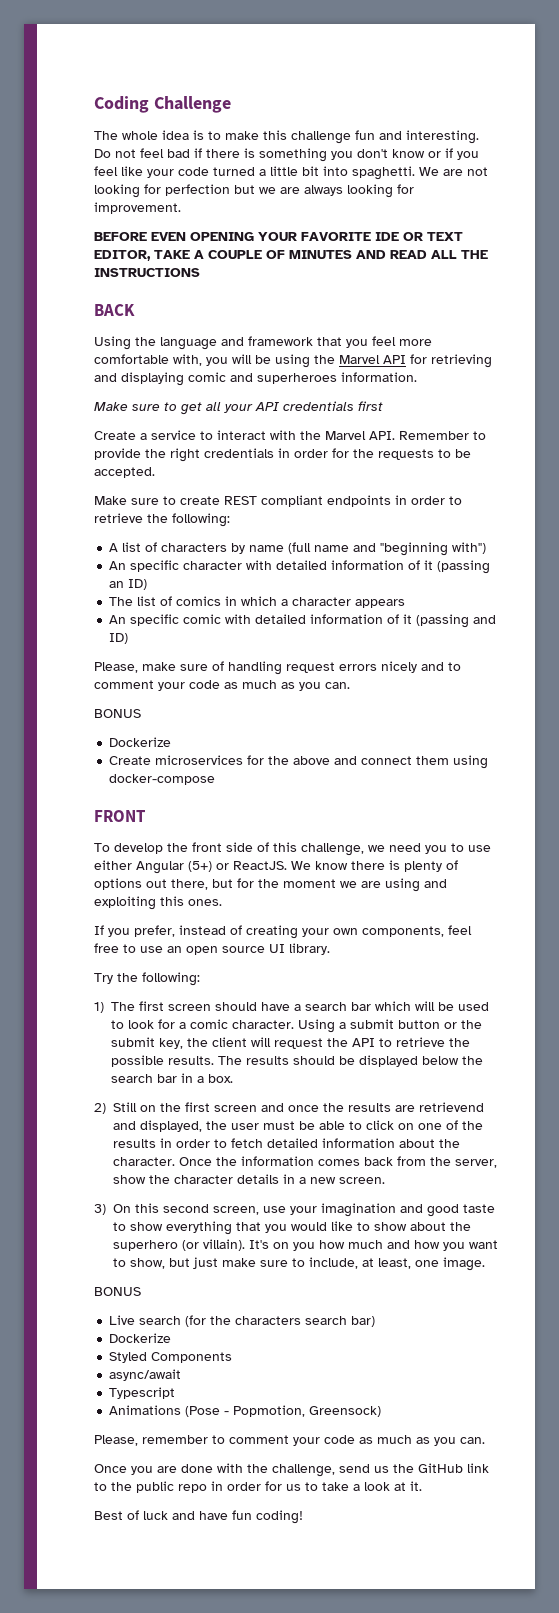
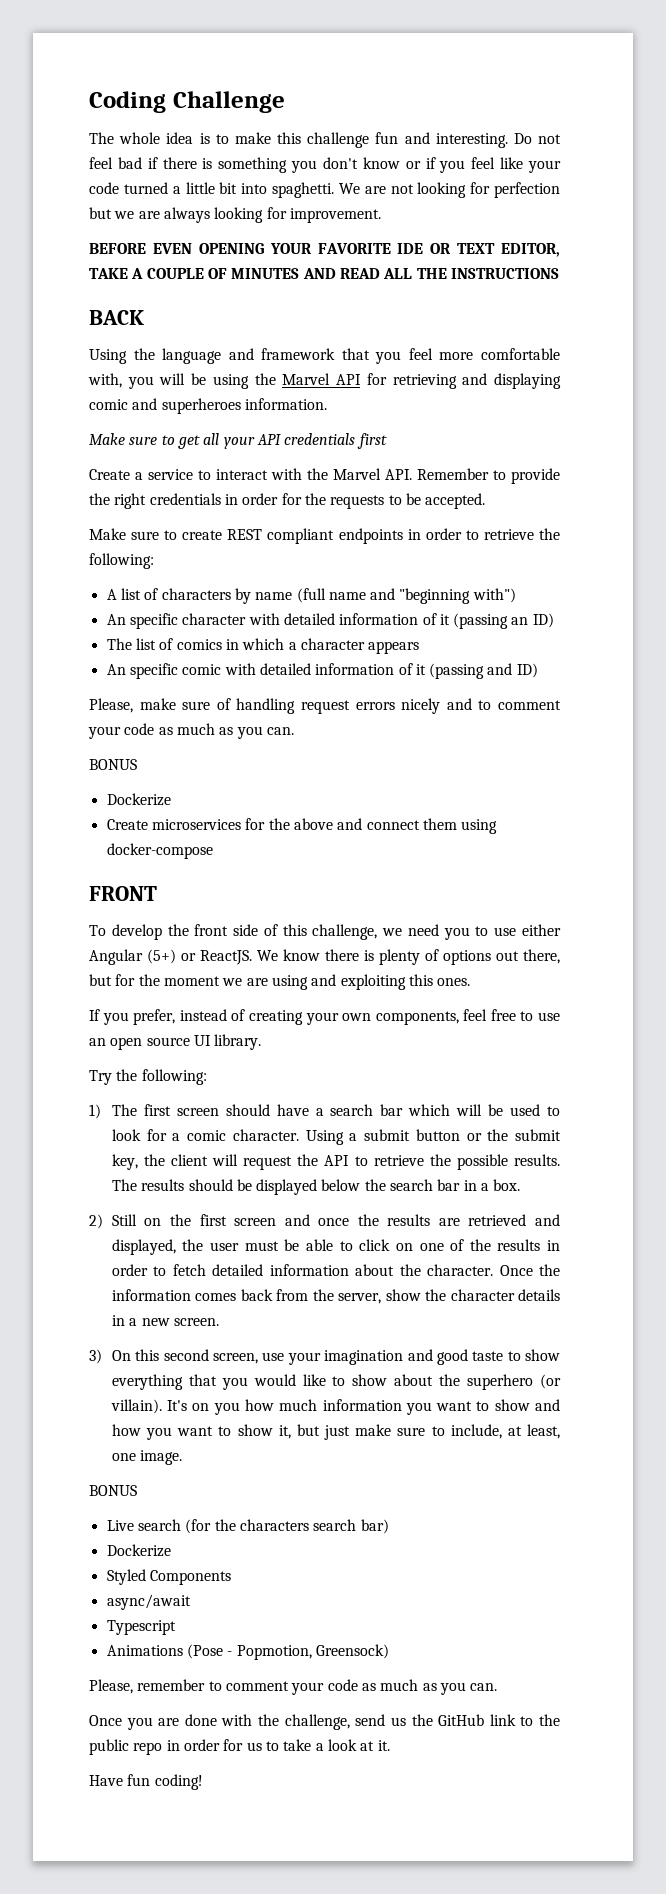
[419,1102,484,1112] retrievend -> [468,1214,527,1226] retrieved
(383, 1244) none -> [322,1399,530,1415] information you want to show
[130,1258,165,1269] show, -> [237,1424,291,1439] show it,
[94,1510,228,1520] Best of luck and have -> [89,1775,123,1786] Have

